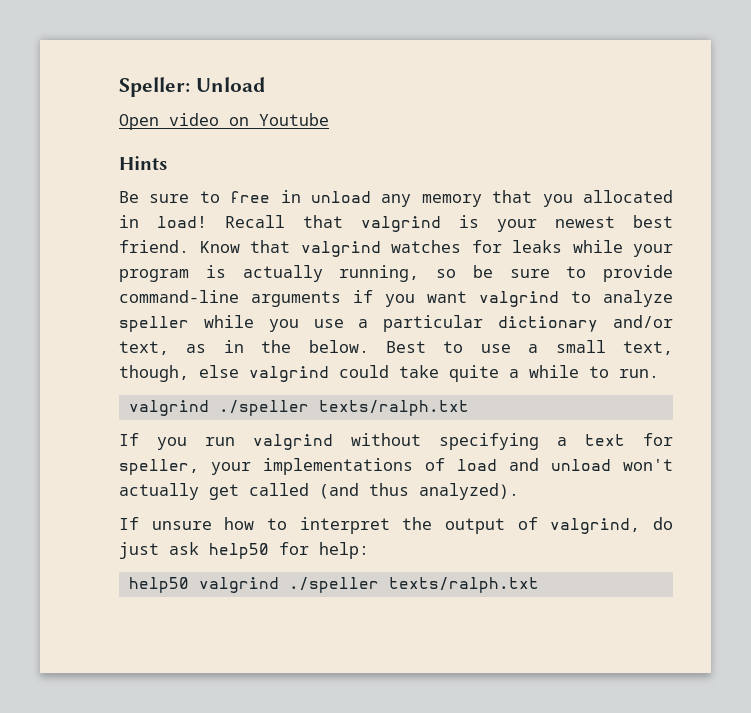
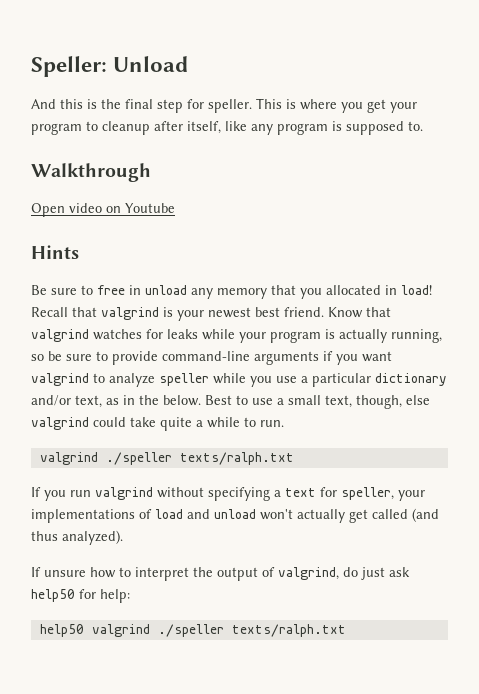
(265, 84) none -> [31,98,417,113] [31,121,423,135] [31,163,151,182] // And this is the final step for speller. This is where you get your program to cleanup after itself, like any program is supposed to. // Walkthrough

